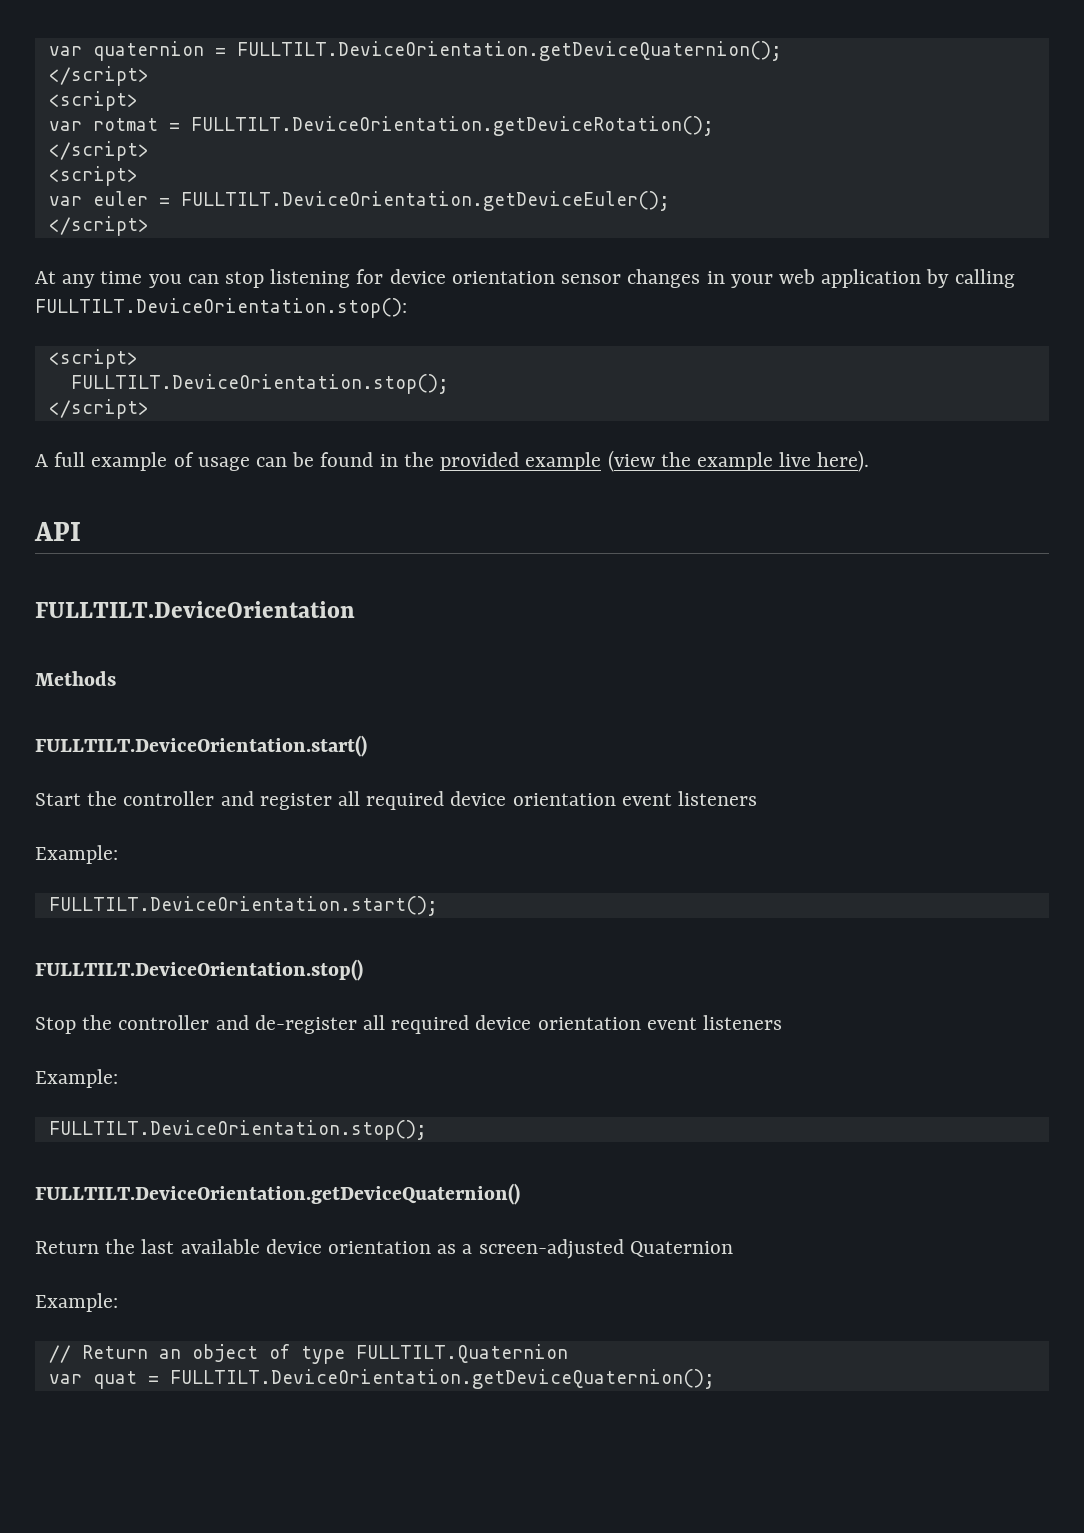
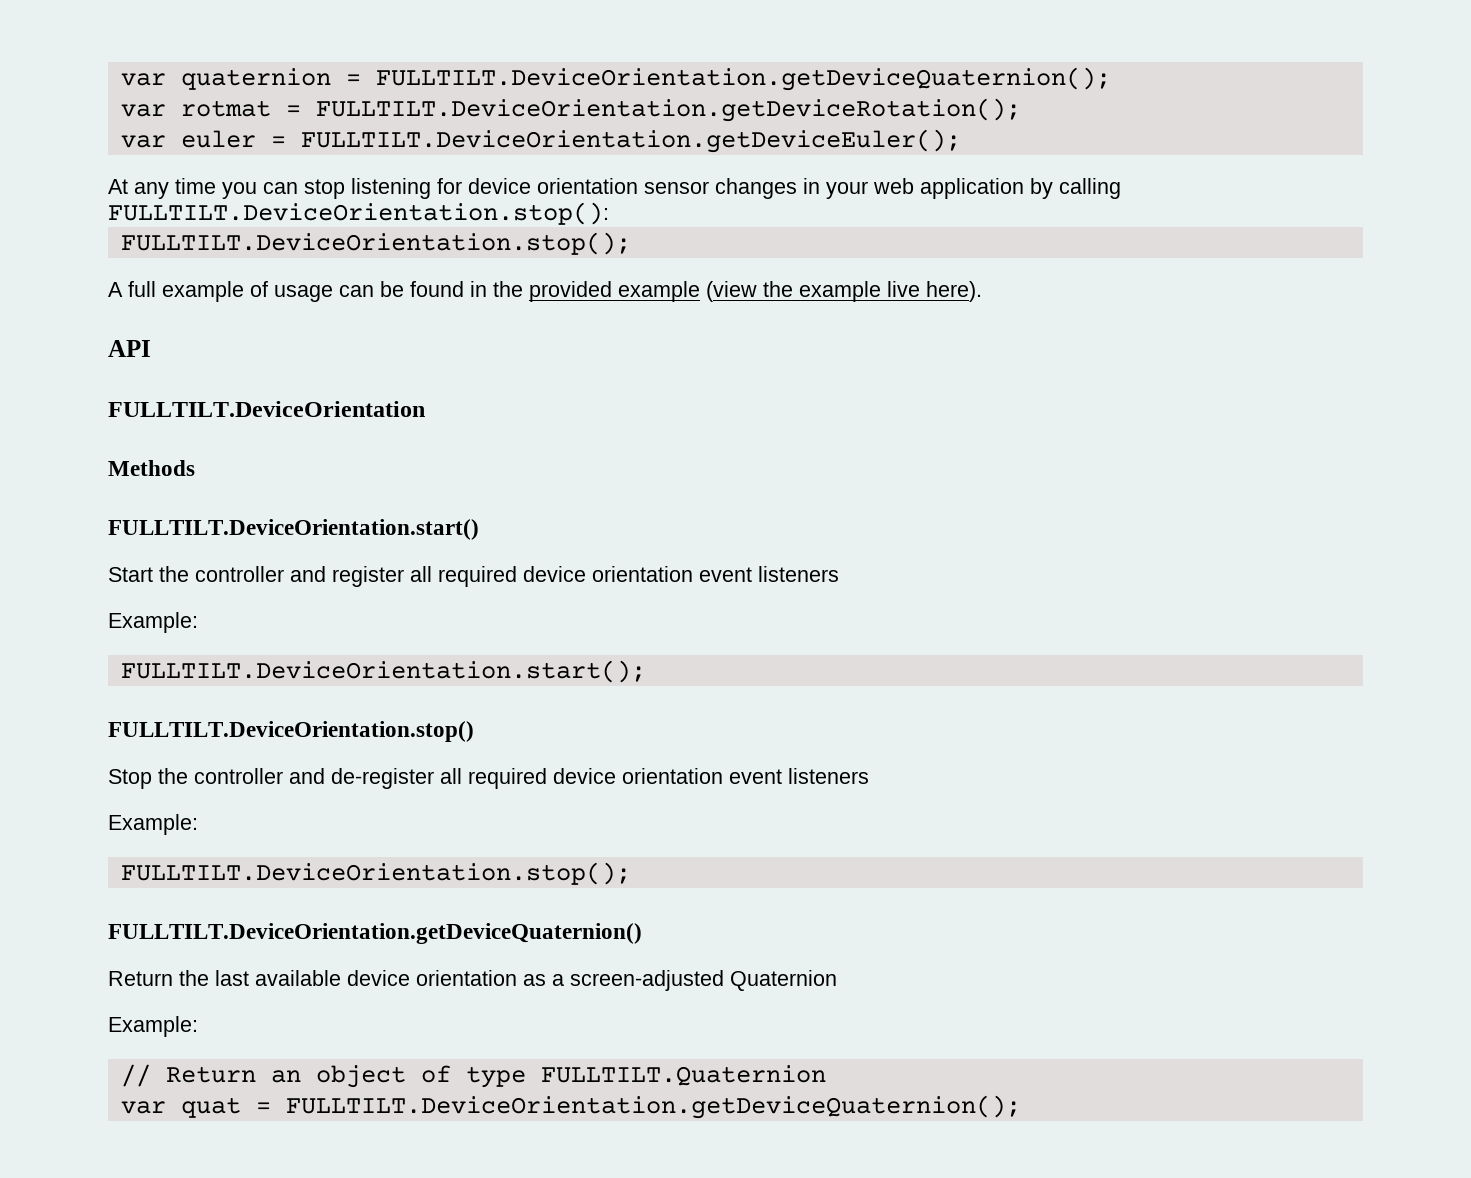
[48,66,149,86] [48,91,138,111] // </script> // <script> -> (1111, 79) none
[48,141,149,161] [48,166,138,186] // </script> // <script> -> (1021, 110) none
[48,216,149,236] // </script> -> (961, 141) none
[48,349,138,369] [70,374,449,394] [48,399,149,419] // <script> // FULLTILT.DeviceOrientation.stop(); // </script> -> [120,232,631,255] // FULLTILT.DeviceOrientation.stop();

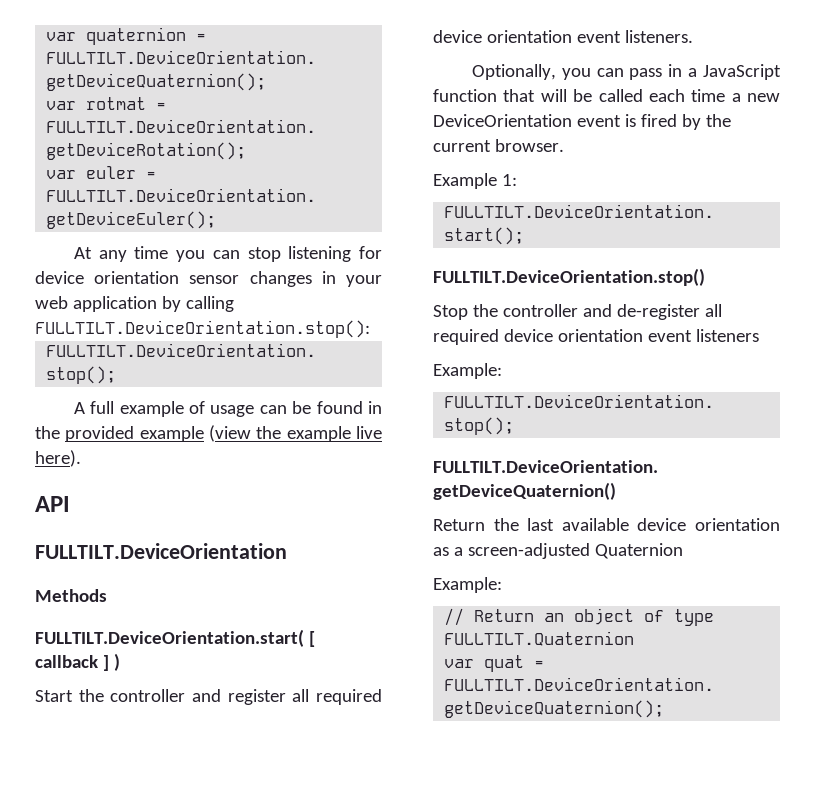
[108,519,479,540] FULLTILT.DeviceOrientation.start() -> [35,629,315,647] [35,653,120,671] FULLTILT.DeviceOrientation.start( [ callback ] )
[758,566,839,582] [108,612,198,633] listeners // Example: -> [624,30,693,43] [471,64,781,80] [433,89,780,102] [433,114,731,130] [433,139,564,152] [433,173,517,189] listeners. // Optionally, you can pass in a JavaScript function that will be called each time a new DeviceOrientation event is fired by the current browser. // Example 1:

